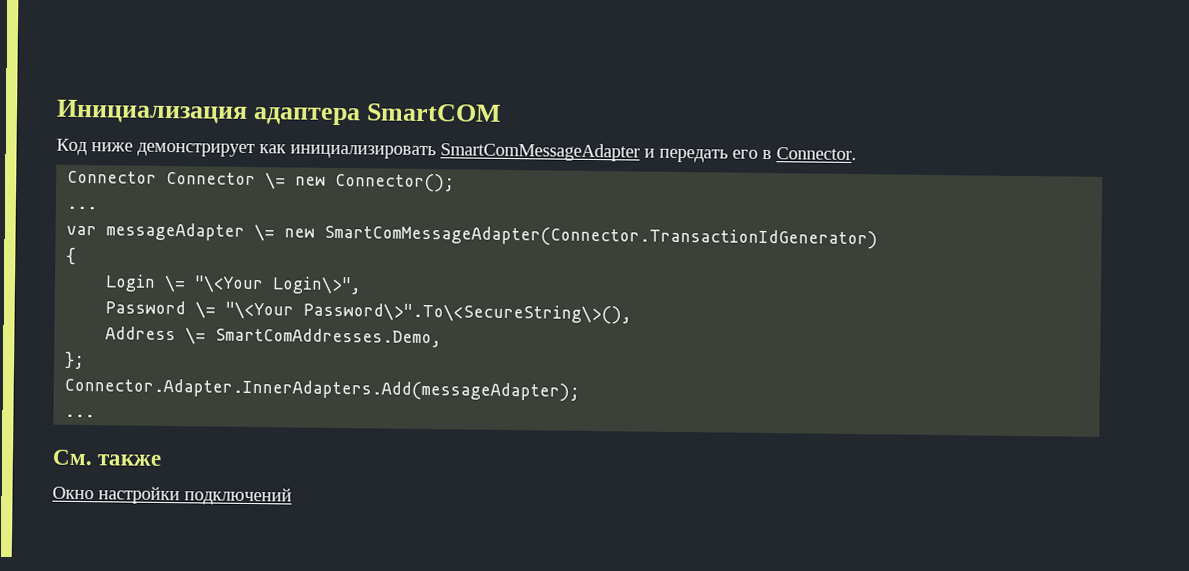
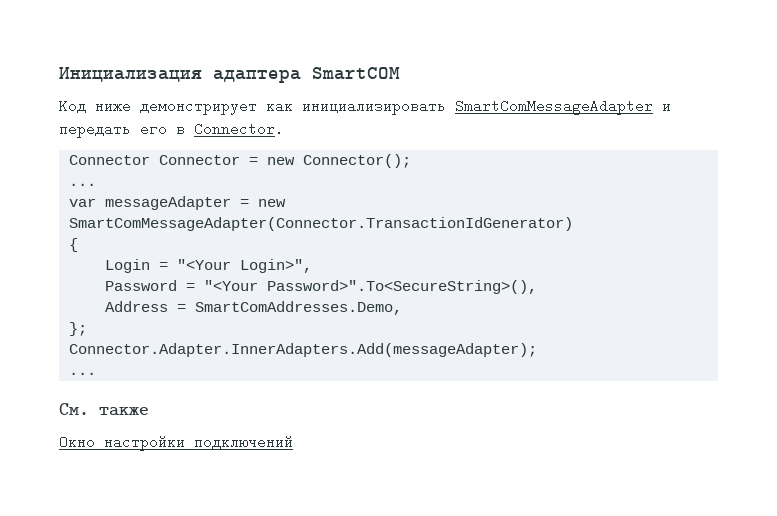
[265,172,287,190] \= -> [249,157,259,165] =
[254,224,276,242] \= -> [240,199,250,207] =
[164,274,363,295] [105,300,633,325] \= "\<Your Login\>", // Password \= "\<Your Password\>".To\<SecureString\>(), -> [159,259,313,273] [105,280,538,294] = "<Your Login>", // Password = "<Your Password>".To<SecureString>(),
[185,327,207,345] \= -> [177,304,187,312] =

